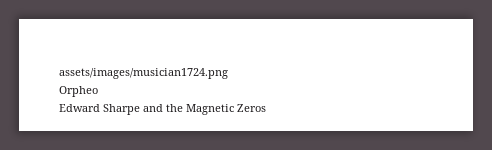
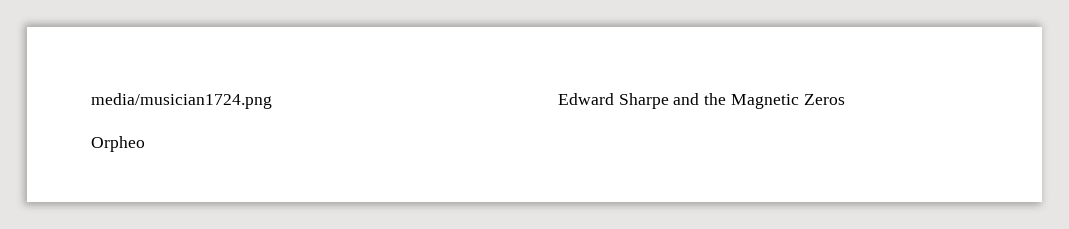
[59,68,228,79] assets/images/musician1724.png -> [91,93,272,109] media/musician1724.png

